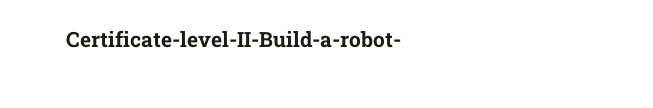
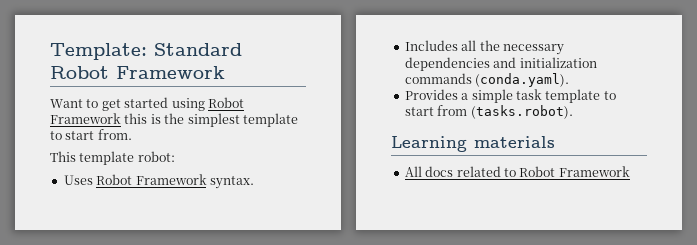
[66,30,401,48] Certificate-level-II-Build-a-robot- -> [50,43,242,60] [50,66,225,79] [50,97,244,111] [50,113,298,127] [50,129,132,140] [50,151,175,165] [63,174,254,189] [404,40,564,55] [404,57,597,71] [404,73,570,87] [404,89,616,103] [404,105,573,119] [391,136,555,152] [404,166,630,177] Template: Standard Robot Framework // Want to get started using Robot Framework this is the simplest template to start from. // This template robot: // Uses Robot Framework syntax. // Includes all the necessary dependencies and initialization commands (conda.yaml). // Provides a simple task template to start from (tasks.robot). // Learning materials // All docs related to Robot Framework

